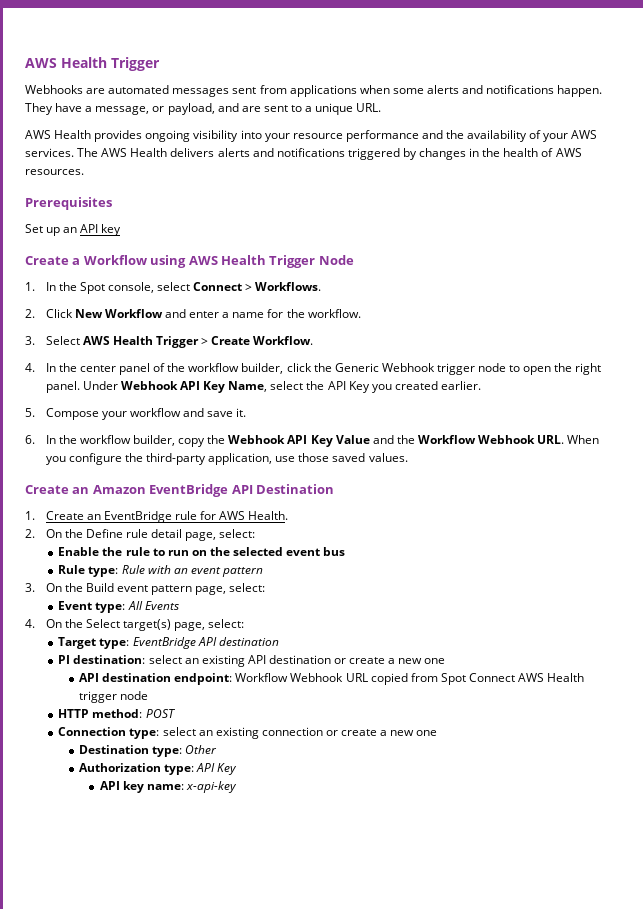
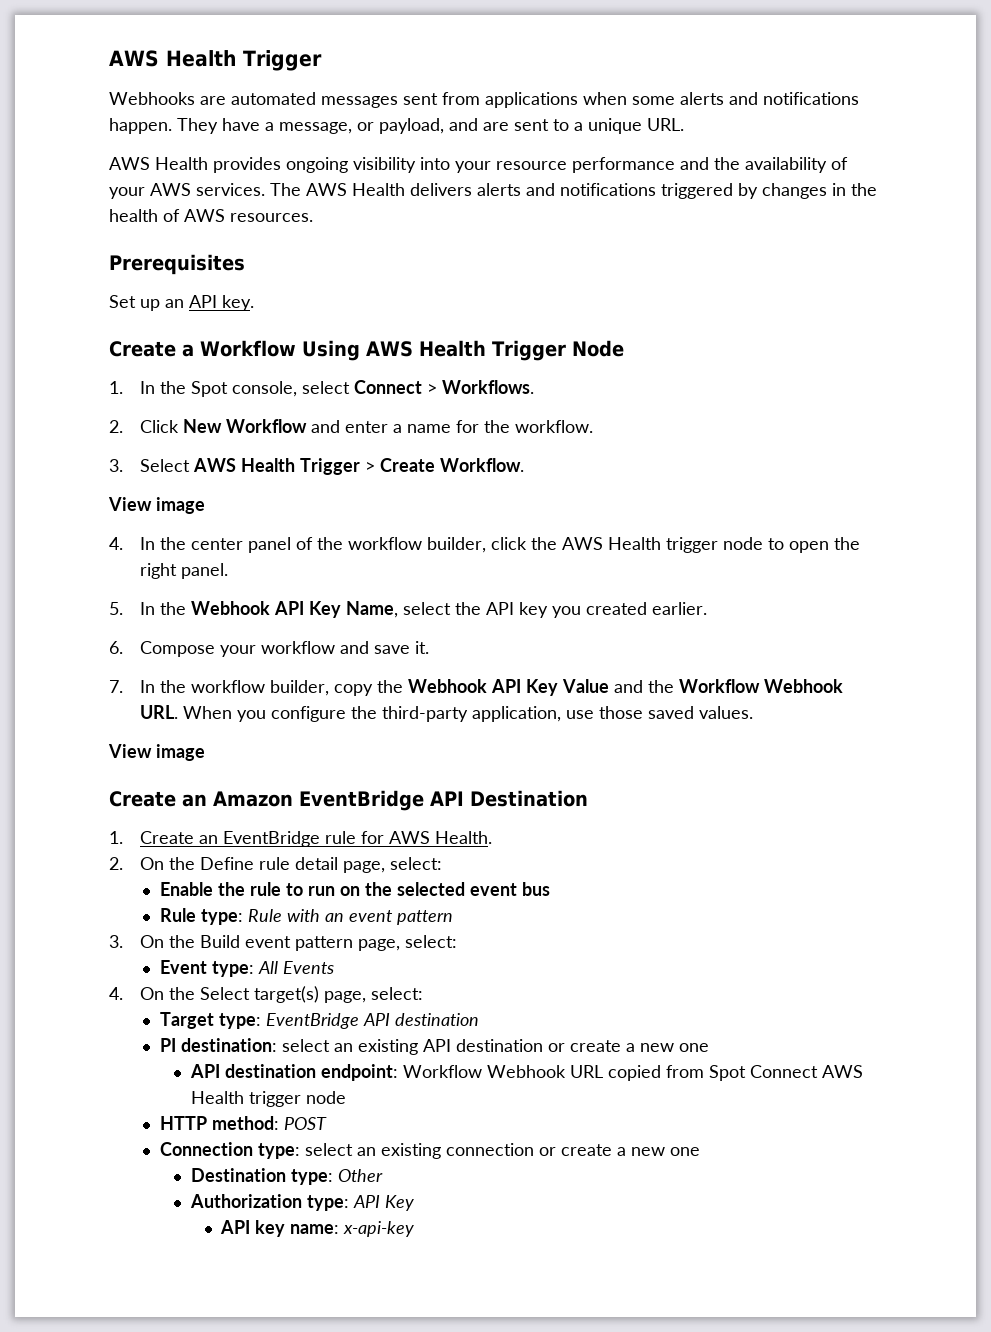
[101,224,122,236] key -> [222,295,254,311] key.
[150,255,187,268] using -> [301,340,360,361] Using
(314, 340) none -> [108,497,205,514] // View image
[334,363,435,372] Generic Webhook -> [561,537,661,550] AWS Health
[82,381,118,390] Under -> [109,602,186,615] // 5. In the
[348,381,370,393] Key -> [518,602,548,618] key
[25,408,35,417] 5. -> [109,641,123,654] 6.
[25,435,35,444] 6. -> [109,680,123,693] 7.
(408, 457) none -> [108,744,205,761] // View image

